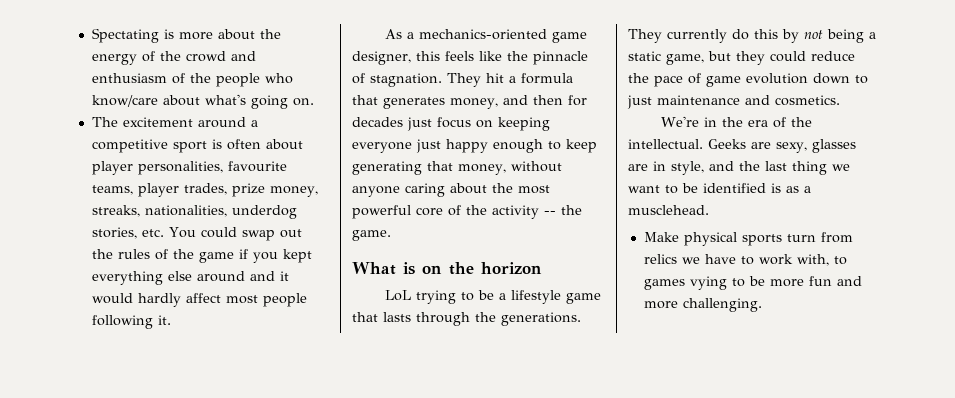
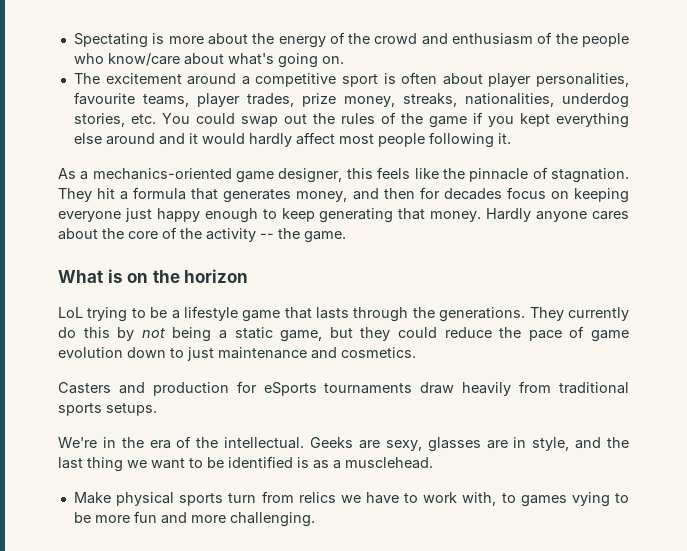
[407,117,432,131] just -> (502, 194) none
[458,161,562,175] [352,183,550,197] [352,205,411,219] money, without anyone caring about the most powerful -> [430,208,630,222] [58,228,124,240] money. Hardly anyone cares about the
(840, 100) none -> [58,381,630,396] [58,403,157,416] // Casters and production for eSports tournaments draw heavily from traditional sports setups.

